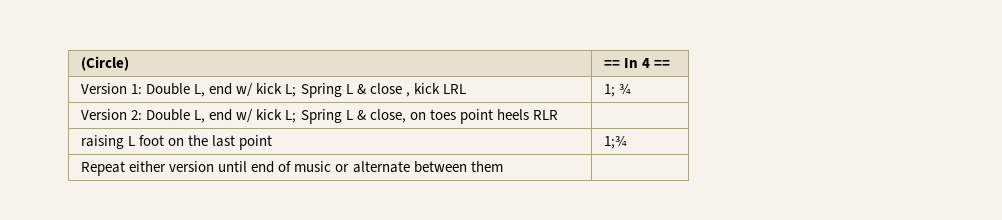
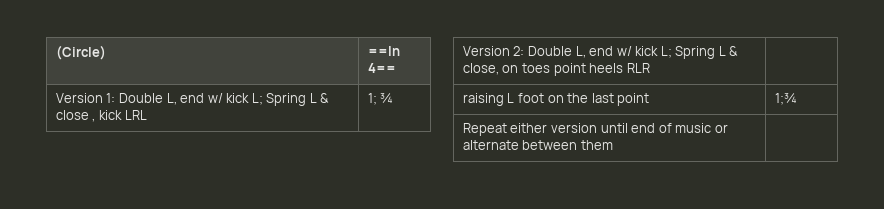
[604,58,671,68] == In 4 == -> [367,46,400,56] [367,63,396,73] ==In 4==

